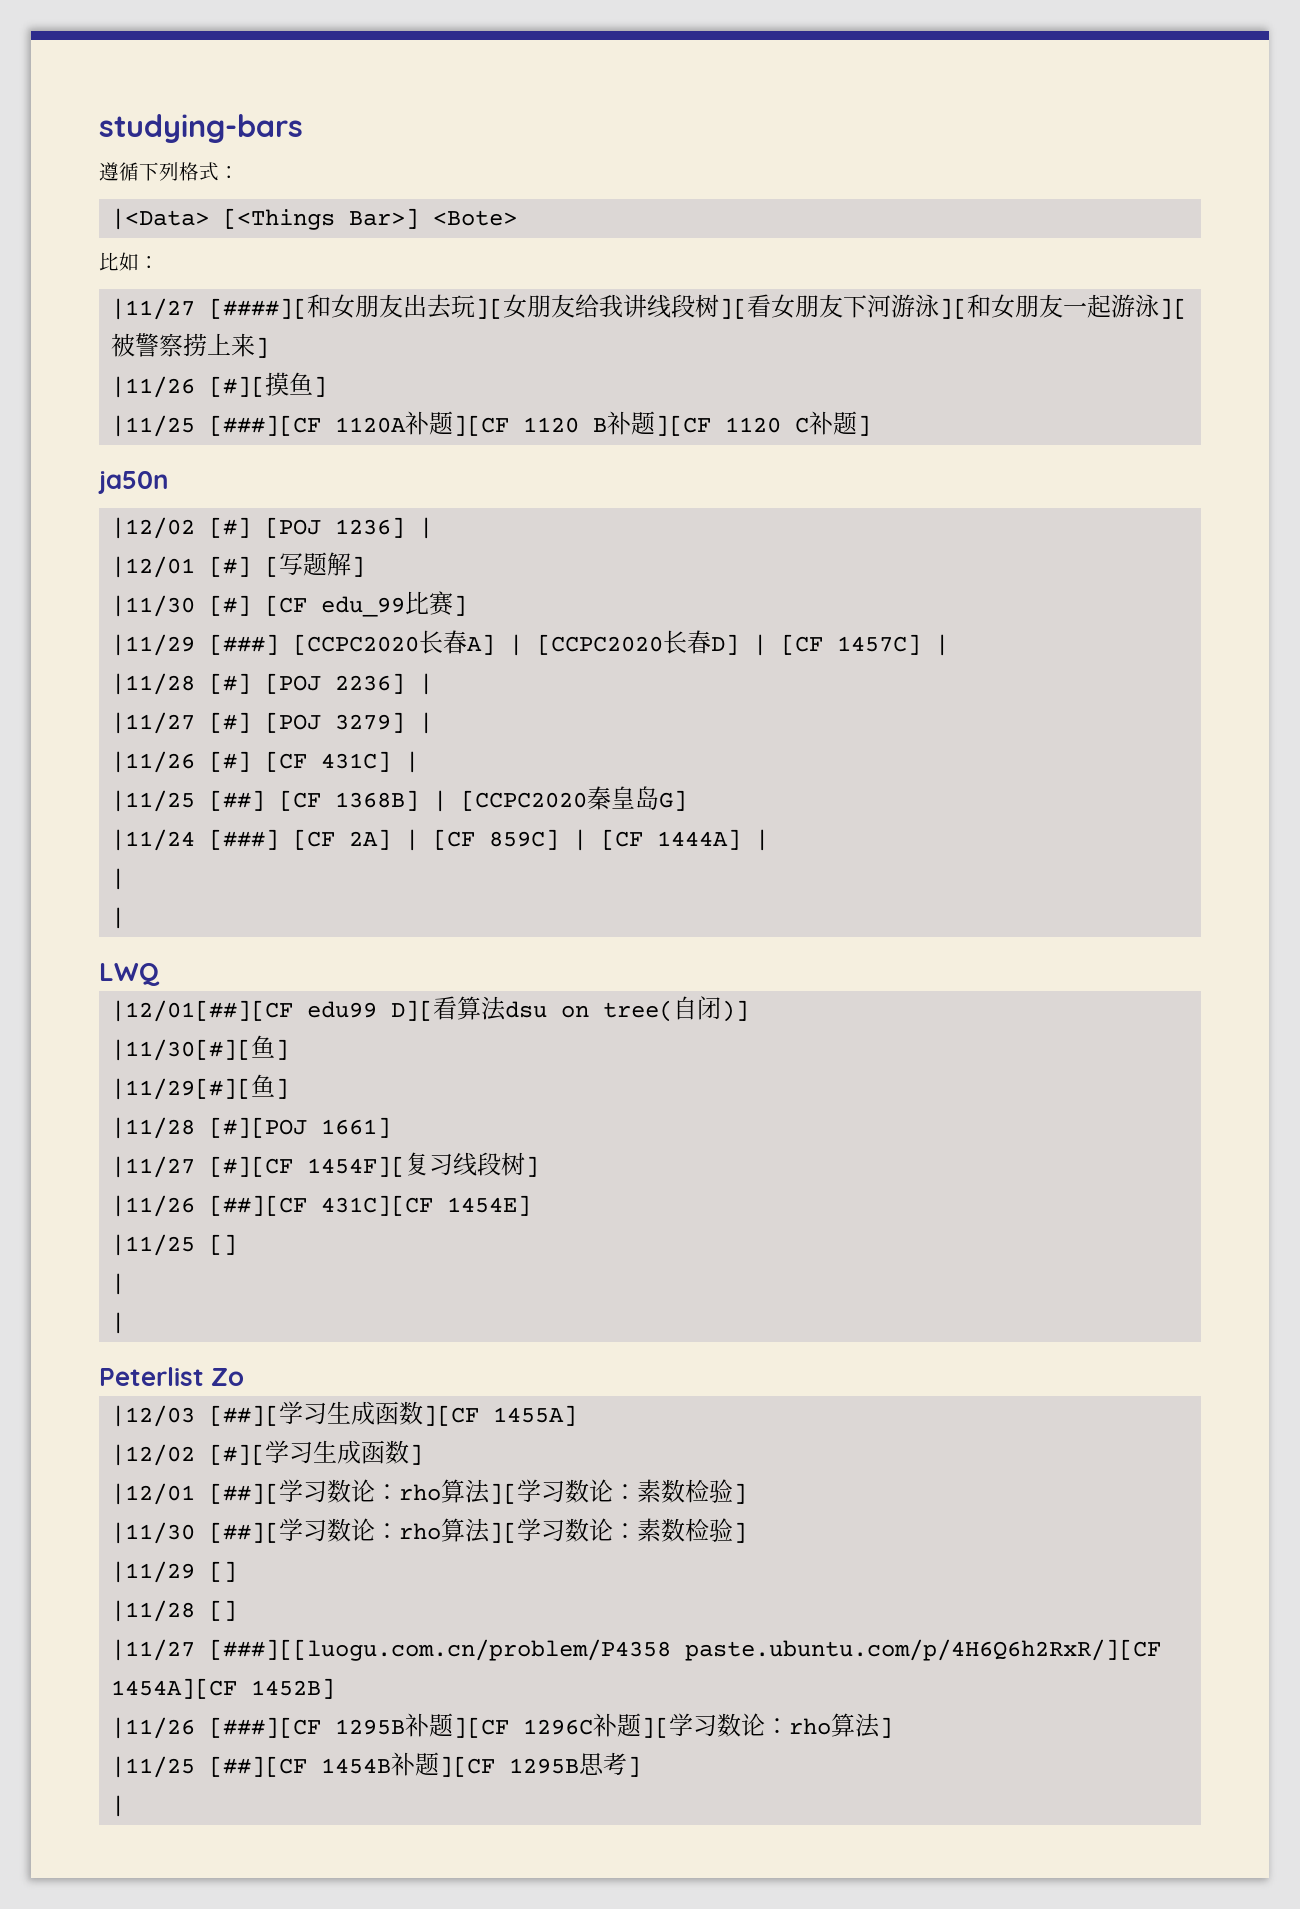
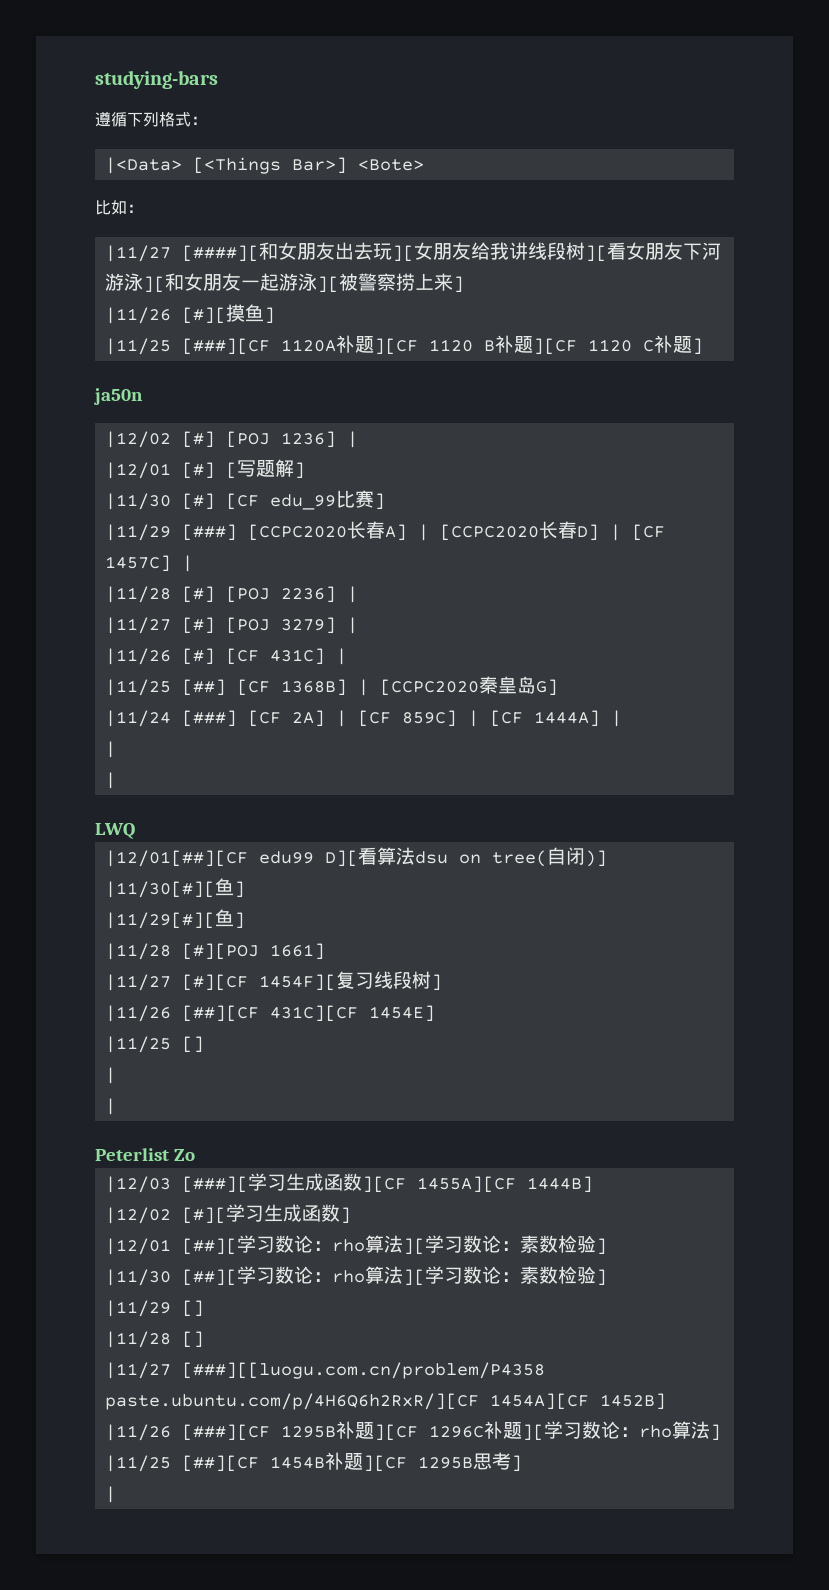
[208,1405,279,1426] [##][ -> [181,1176,248,1193] [###][
[492,1405,577,1426] 1455A] -> [416,1176,593,1193] 1455A][CF 1444B]

